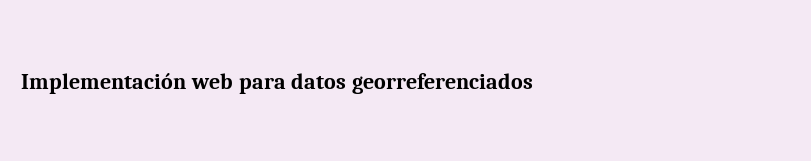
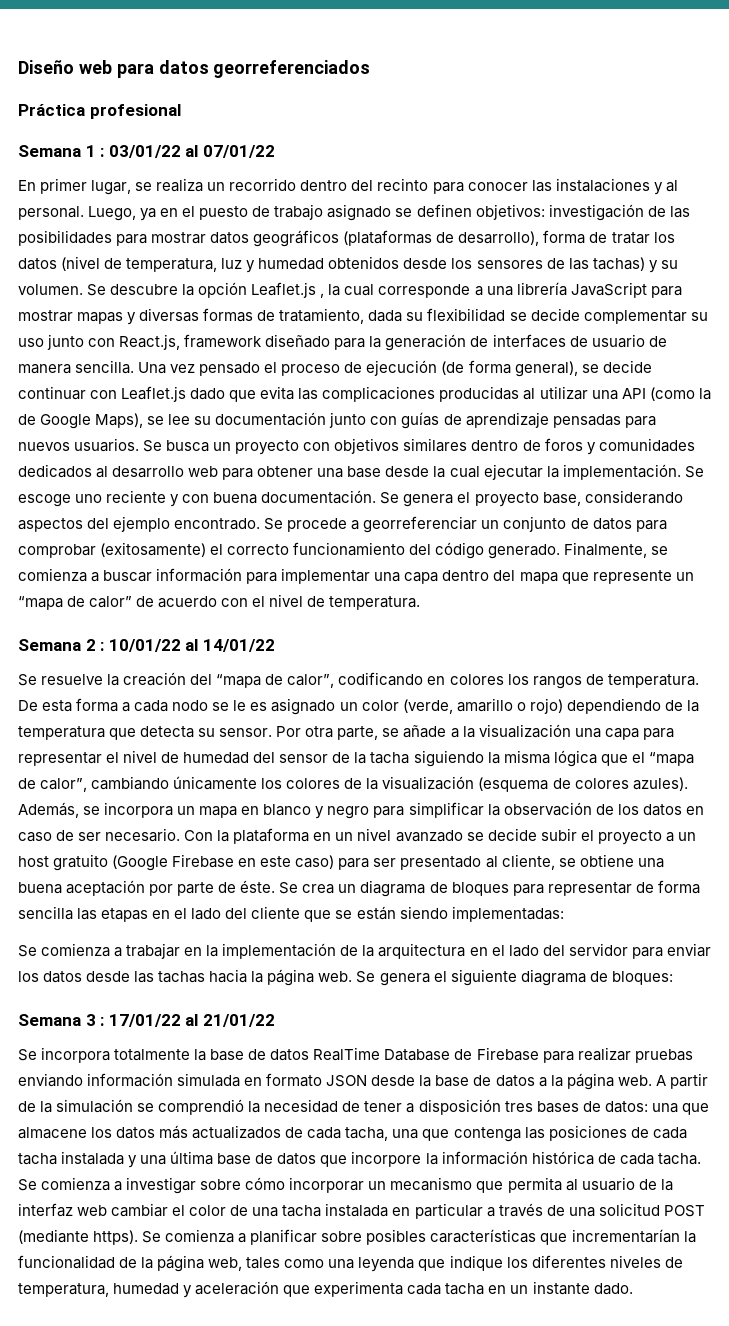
[21,73,186,94] Implementación -> [18,60,74,74] Diseño
(534, 83) none -> [18,104,181,119] [18,145,275,158] [18,178,678,195] [18,204,690,221] [18,230,675,247] [18,256,678,273] [18,282,682,298] [18,308,708,325] [18,334,667,351] [18,360,652,377] [18,386,711,402] [18,412,656,429] [18,438,695,455] [18,464,704,480] [18,490,683,507] [18,516,667,533] [18,542,669,559] [18,568,694,584] [18,594,421,610] [18,639,275,652] [18,672,699,689] [18,698,699,715] [18,724,674,740] [18,750,694,767] [18,776,688,792] [18,802,704,819] [18,828,696,845] [18,854,664,871] [18,880,700,897] [18,906,564,922] [18,943,711,959] [18,969,673,986] [18,1014,275,1027] [18,1047,693,1063] [18,1073,708,1090] [18,1099,709,1115] [18,1125,687,1142] [18,1151,701,1168] [18,1177,673,1194] [18,1203,705,1219] [18,1229,696,1245] [18,1255,683,1272] [18,1281,633,1298] // Práctica profesional // Semana 1 : 03/01/22 al 07/01/22 // En primer lugar, se realiza un recorrido dentro del recinto para conocer las instalaciones y al personal. Luego, ya en el puesto de trabajo asignado se definen objetivos: investigación de las posibilidades para mostrar datos geográficos (plataformas de desarrollo), forma de tratar los datos (nivel de temperatura, luz y humedad obtenidos desde los sensores de las tachas) y su volumen. Se descubre la opción Leaflet.js , la cual corresponde a una librería JavaScript para mostrar mapas y diversas formas de tratamiento, dada su flexibilidad se decide complementar su uso junto con React.js, framework diseñado para la generación de interfaces de usuario de manera sencilla. Una vez pensado el proceso de ejecución (de forma general), se decide continuar con Leaflet.js dado que evita las complicaciones producidas al utilizar una API (como la de Google Maps), se lee su documentación junto con guías de aprendizaje pensadas para nuevos usuarios. Se busca un proyecto con objetivos similares dentro de foros y comunidades dedicados al desarrollo web para obtener una base desde la cual ejecutar la implementación. Se escoge uno reciente y con buena documentación. Se genera el proyecto base, considerando aspectos del ejemplo encontrado. Se procede a georreferenciar un conjunto de datos para comprobar (exitosamente) el correcto funcionamiento del código generado. Finalmente, se comienza a buscar información para implementar una capa dentro del mapa que represente un “mapa de calor” de acuerdo con el nivel de temperatura. // Semana 2 : 10/01/22 al 14/01/22 // Se resuelve la creación del “mapa de calor”, codificando en colores los rangos de temperatura. De esta forma a cada nodo se le es asignado un color (verde, amarillo o rojo) dependiendo de la temperatura que detecta su sensor. Por otra parte, se añade a la visualización una capa para representar el nivel de humedad del sensor de la tacha siguiendo la misma lógica que el “mapa de calor”, cambiando únicamente los colores de la visualización (esquema de colores azules). Además, se incorpora un mapa en blanco y negro para simplificar la observación de los datos en caso de ser necesario. Con la plataforma en un nivel avanzado se decide subir el proyecto a un host gratuito (Google Firebase en este caso) para ser presentado al cliente, se obtiene una buena aceptación por parte de éste. Se crea un diagrama de bloques para representar de forma sencilla las etapas en el lado del cliente que se están siendo implementadas: // Se comienza a trabajar en la implementación de la arquitectura en el lado del servidor para enviar los datos desde las tachas hacia la página web. Se genera el siguiente diagrama de bloques: // Semana 3 : 17/01/22 al 21/01/22 // Se incorpora totalmente la base de datos RealTime Database de Firebase para realizar pruebas enviando información simulada en formato JSON desde la base de datos a la página web. A partir de la simulación se comprendió la necesidad de tener a disposición tres bases de datos: una que almacene los datos más actualizados de cada tacha, una que contenga las posiciones de cada tacha instalada y una última base de datos que incorpore la información histórica de cada tacha. Se comienza a investigar sobre cómo incorporar un mecanismo que permita al usuario de la interfaz web cambiar el color de una tacha instalada en particular a través de una solicitud POST (mediante https). Se comienza a planificar sobre posibles características que incrementarían la funcionalidad de la página web, tales como una leyenda que indique los diferentes niveles de temperatura, humedad y aceleración que experimenta cada tacha en un instante dado.

